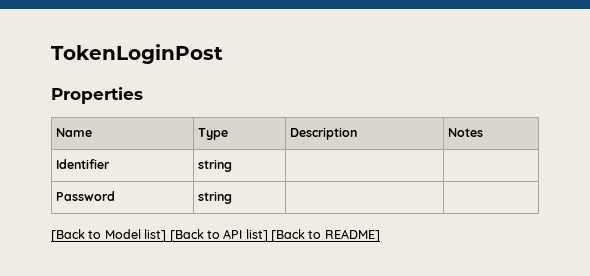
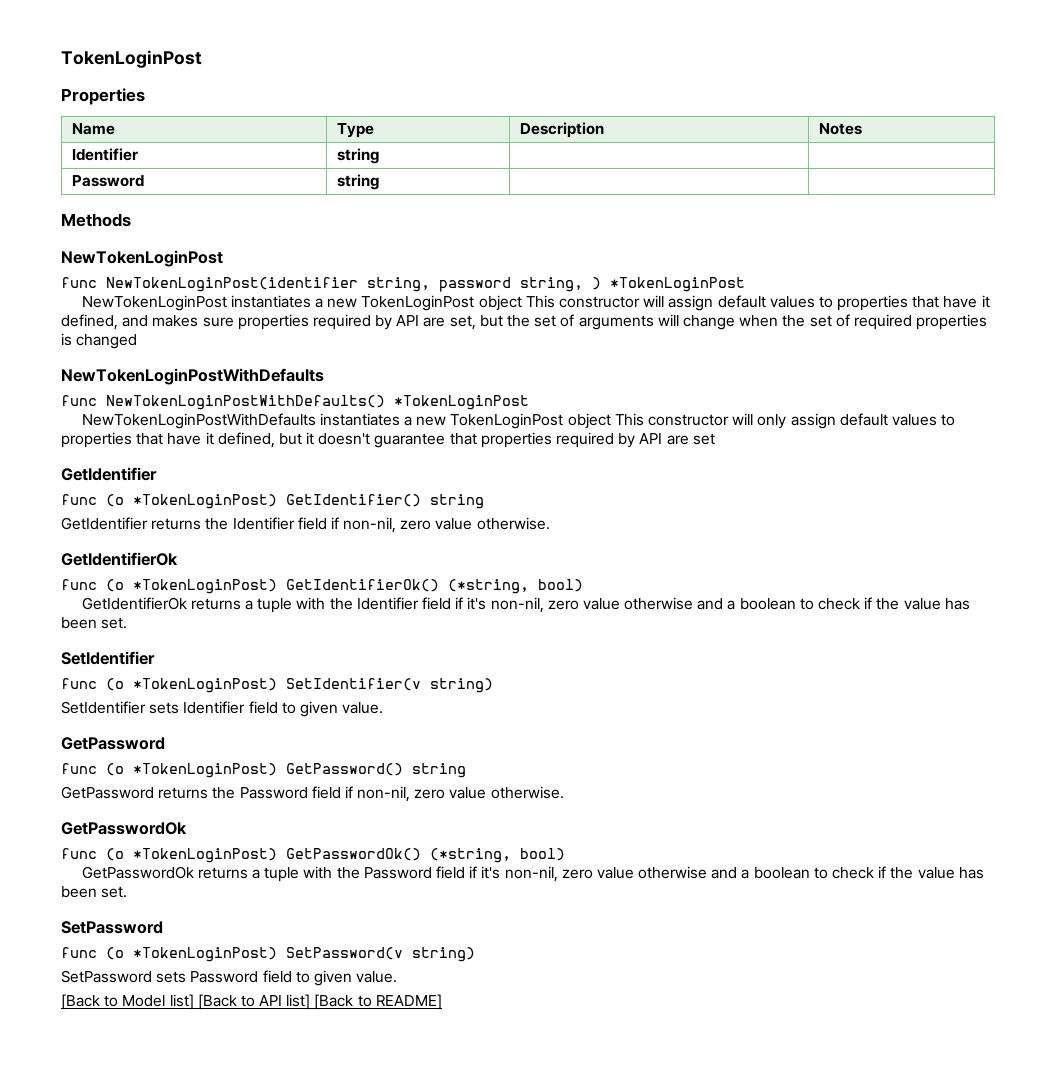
(233, 197) none -> [61,213,131,227] [61,250,223,267] [61,277,745,292] [81,295,990,311] [61,314,988,330] [61,333,138,349] [61,368,324,385] [61,395,529,410] [81,413,956,429] [61,432,715,448] [61,467,157,481] [61,494,484,509] [61,517,550,533] [61,552,178,566] [61,579,583,594] [81,597,970,613] [61,617,128,629] [61,651,155,665] [61,678,493,693] [61,701,384,717] [61,737,165,750] [61,763,466,778] [61,786,564,802] [61,822,187,835] [61,848,565,863] [81,866,984,882] [61,886,128,898] [61,921,163,934] [61,947,475,962] [61,970,398,986] // Methods // NewTokenLoginPost // func NewTokenLoginPost(identifier string, password string, ) *TokenLoginPost // NewTokenLoginPost instantiates a new TokenLoginPost object This constructor will assign default values to properties that have it defined, and makes sure properties required by API are set, but the set of arguments will change when the set of required properties is changed // NewTokenLoginPostWithDefaults // func NewTokenLoginPostWithDefaults() *TokenLoginPost // NewTokenLoginPostWithDefaults instantiates a new TokenLoginPost object This constructor will only assign default values to properties that have it defined, but it doesn't guarantee that properties required by API are set // GetIdentifier // func (o *TokenLoginPost) GetIdentifier() string // GetIdentifier returns the Identifier field if non-nil, zero value otherwise. // GetIdentifierOk // func (o *TokenLoginPost) GetIdentifierOk() (*string, bool) // GetIdentifierOk returns a tuple with the Identifier field if it's non-nil, zero value otherwise and a boolean to check if the value has been set. // SetIdentifier // func (o *TokenLoginPost) SetIdentifier(v string) // SetIdentifier sets Identifier field to given value. // GetPassword // func (o *TokenLoginPost) GetPassword() string // GetPassword returns the Password field if non-nil, zero value otherwise. // GetPasswordOk // func (o *TokenLoginPost) GetPasswordOk() (*string, bool) // GetPasswordOk returns a tuple with the Password field if it's non-nil, zero value otherwise and a boolean to check if the value has been set. // SetPassword // func (o *TokenLoginPost) SetPassword(v string) // SetPassword sets Password field to given value.

